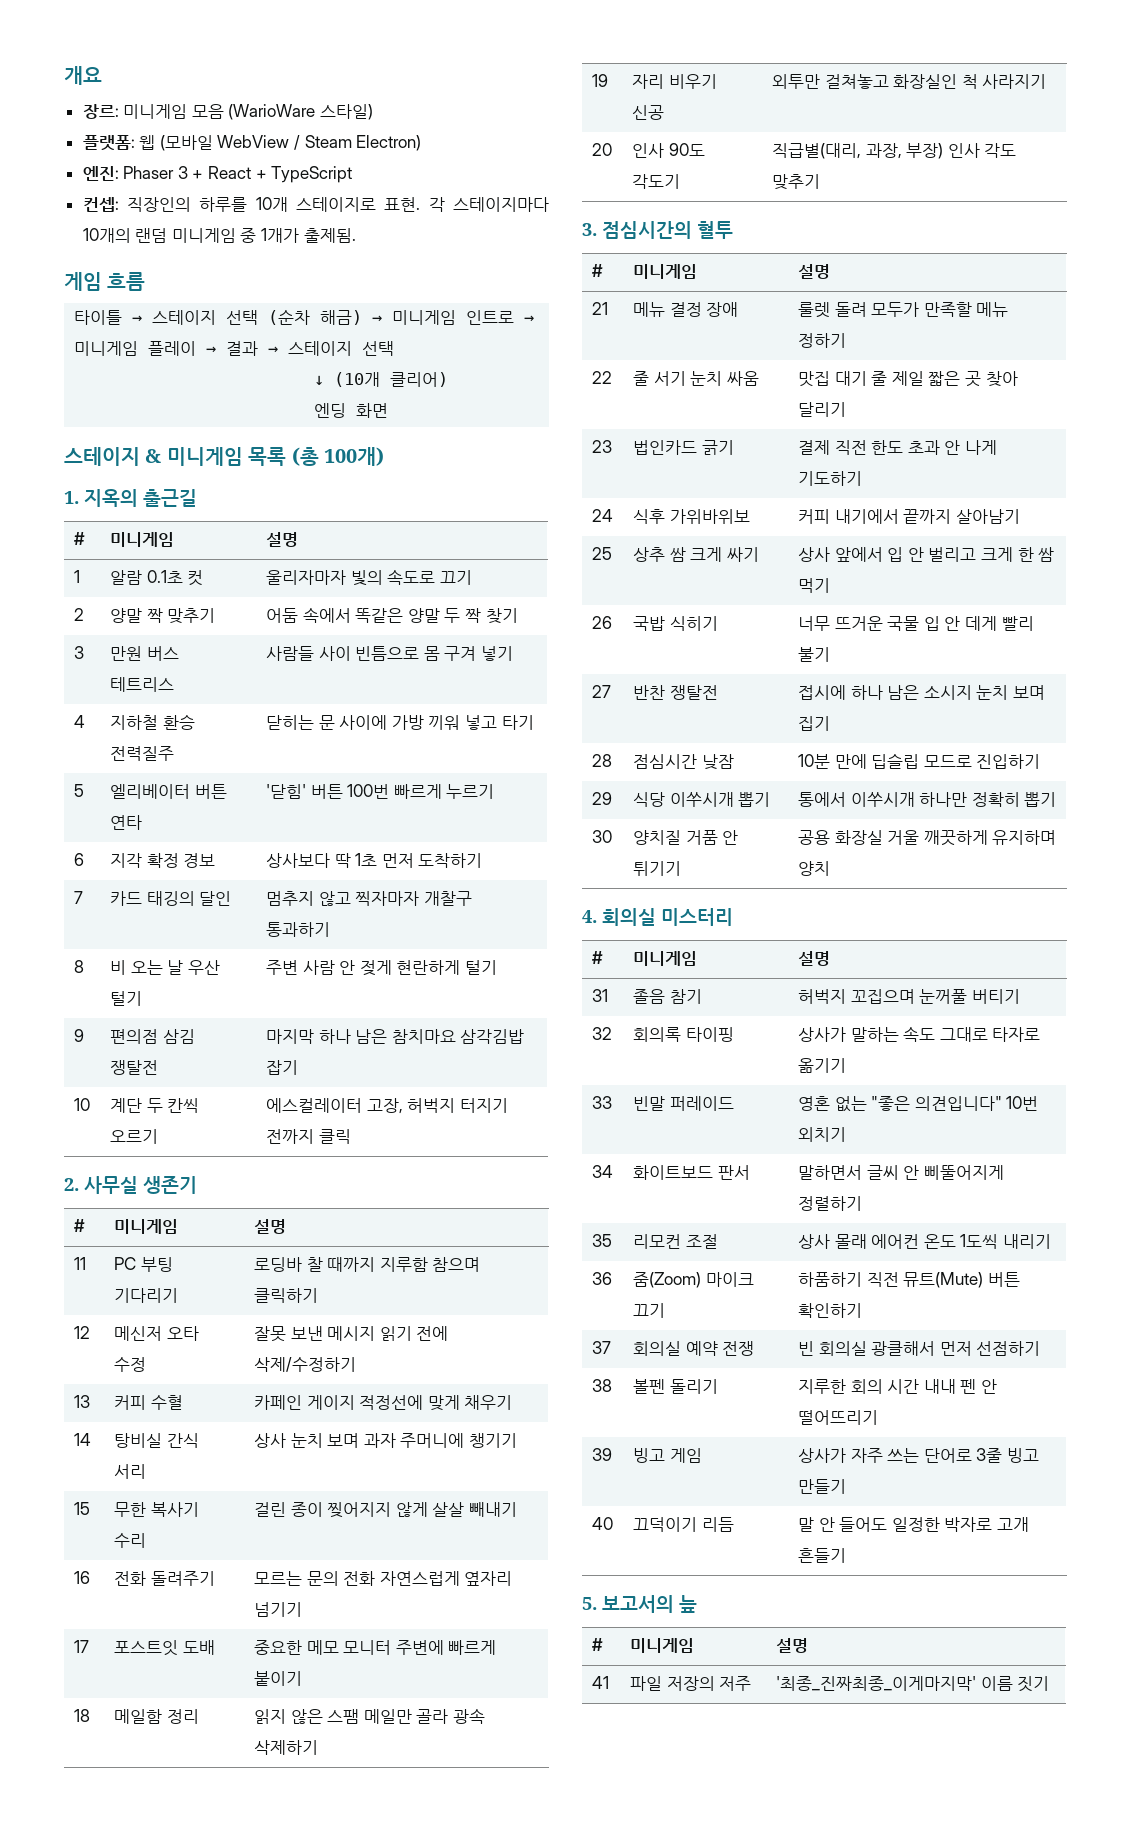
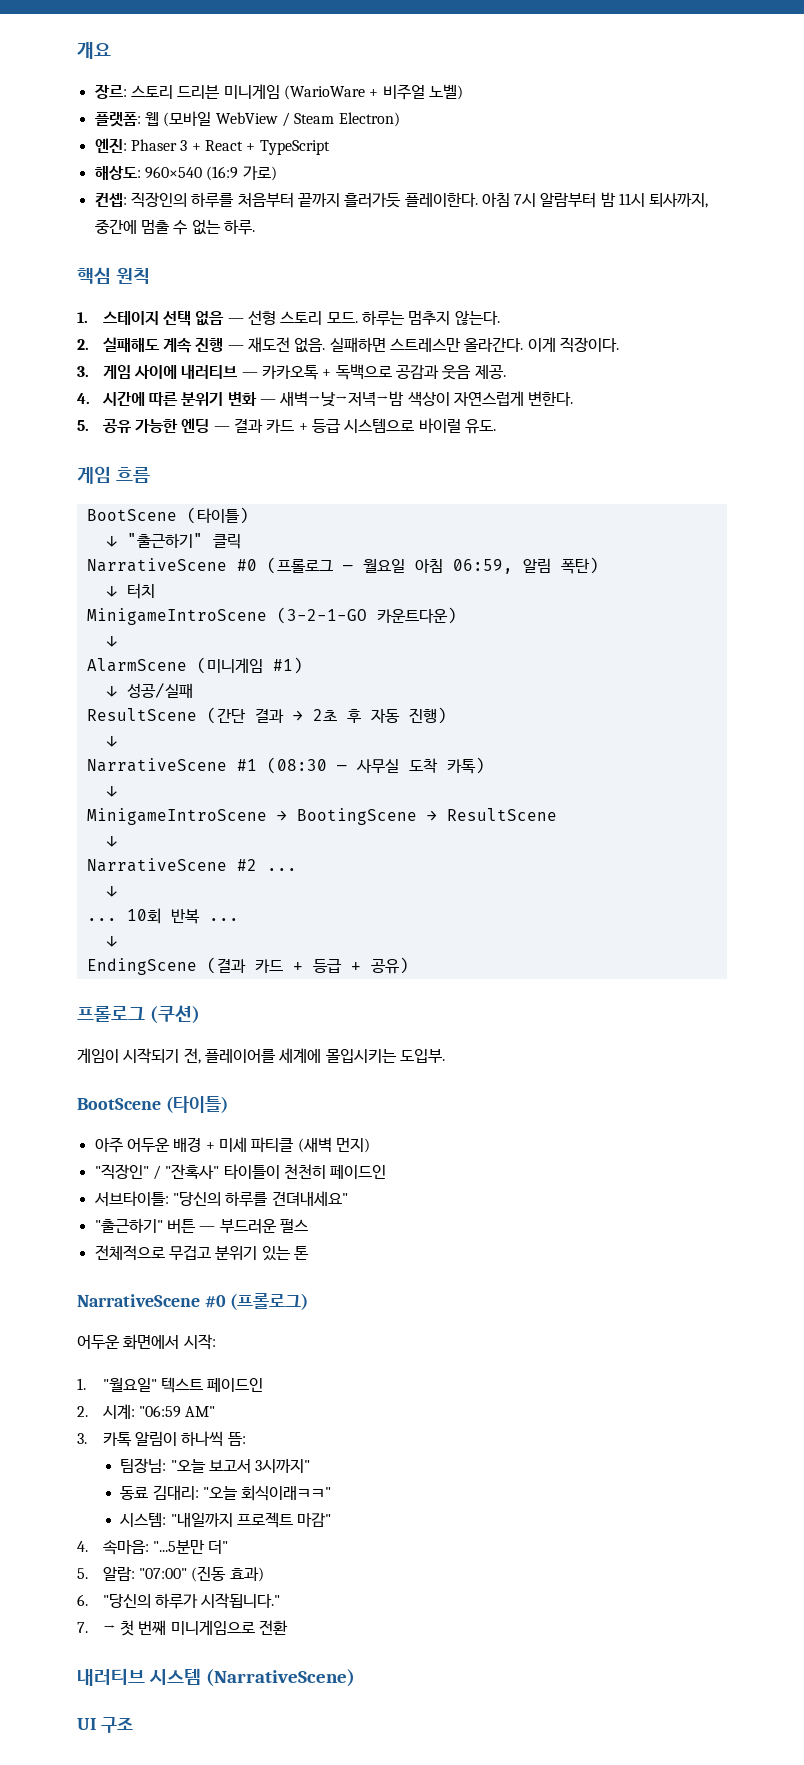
[123,104,374,120] 미니게임 모음 (WarioWare 스타일) -> [130,84,463,100] 스토리 드리븐 미니게임 (WarioWare + 비주얼 노벨)
(353, 174) none -> [94,166,277,181] // 해상도: 960×540 (16:9 가로)
[255,197,549,212] [82,228,356,243] [64,272,146,291] [74,309,535,325] [74,341,395,356] [314,372,449,387] [314,403,389,418] [64,447,384,466] [64,489,197,507] [73,532,85,545] [109,532,174,547] [265,532,298,547] [73,570,80,583] [109,570,204,586] [265,569,472,586] [73,608,84,621] [109,608,216,624] [265,607,518,624] [73,646,84,659] [109,646,179,661] [109,677,174,692] [265,646,513,661] [73,715,85,728] [109,714,195,730] [109,746,174,761] [265,715,534,730] [73,784,84,797] [109,784,227,799] [109,815,142,830] [265,784,495,799] [73,853,84,866] [109,853,216,868] [265,853,483,868] [73,891,83,904] [109,891,232,906] [265,891,472,906] [265,922,330,937] [73,960,84,973] [109,960,220,975] [109,991,142,1006] [265,960,497,976] [73,1029,84,1042] [109,1029,195,1044] [109,1060,158,1075] [265,1029,525,1044] [265,1060,298,1075] [73,1098,90,1111] [109,1098,200,1113] [109,1129,158,1144] [265,1098,508,1114] [265,1129,351,1144] [64,1176,197,1194] [73,1219,85,1232] [113,1219,178,1234] [253,1219,286,1234] [73,1257,86,1270] [113,1257,173,1272] [113,1288,178,1303] [253,1257,481,1272] [253,1288,318,1303] [73,1326,90,1339] [113,1326,199,1341] [113,1357,146,1372] [253,1326,449,1342] [253,1357,356,1372] [73,1395,90,1408] [113,1395,183,1410] [253,1395,513,1411] [73,1433,91,1446] [113,1433,199,1448] [113,1464,146,1479] [253,1433,517,1448] [73,1502,90,1515] [113,1502,199,1517] [113,1533,146,1548] [253,1502,517,1518] [73,1571,90,1584] [113,1571,215,1586] [253,1571,513,1586] [253,1602,302,1617] [73,1640,89,1653] [113,1640,215,1656] [253,1640,497,1655] [253,1671,302,1686] [73,1709,90,1722] [113,1709,199,1724] [253,1708,485,1724] [253,1740,318,1755] [591,74,608,87] [631,74,717,89] [631,105,664,120] [771,74,1047,89] [591,143,612,156] [631,143,705,158] [631,174,680,189] [771,143,1017,159] [771,174,820,190] [582,221,733,239] [591,264,603,277] [632,264,697,279] [797,264,830,279] [591,302,608,315] [632,302,739,317] [797,302,1009,318] [797,333,846,348] [591,371,612,384] [632,371,759,386] [797,371,1018,387] [797,402,846,417] [591,440,612,453] [632,440,734,455] [797,440,997,455] [797,471,862,486] [591,509,613,522] [632,509,750,524] [797,509,1020,524] [591,547,612,560] [632,547,759,562] [797,547,1055,562] [797,578,830,593] [591,616,612,629] [632,616,718,631] [797,616,1034,631] [797,647,830,662] [591,685,611,698] [632,685,718,700] [797,685,1045,700] [797,716,830,731] [591,754,612,767] [632,754,734,770] [797,753,1041,769] [591,792,612,805] [632,792,771,807] [797,792,1057,807] [591,830,612,843] [632,830,739,845] [632,861,681,876] [797,830,1057,846] [797,861,830,876] [582,908,733,926] [591,951,603,964] [632,951,697,966] [797,951,830,966] [591,989,608,1002] [632,989,702,1004] [797,989,1020,1004] [591,1027,612,1040] [632,1027,734,1042] [797,1026,1041,1042] [797,1058,846,1073] [591,1096,612,1109] [632,1096,734,1111] [797,1096,1039,1112] [797,1127,846,1142] [591,1165,613,1178] [632,1165,750,1180] [797,1165,1004,1180] [797,1196,862,1211] [591,1234,612,1247] [632,1234,718,1249] [797,1234,1051,1249] [591,1272,612,1285] [632,1272,754,1288] [632,1303,665,1318] [797,1272,1020,1288] [797,1303,862,1318] [591,1341,611,1354] [632,1341,755,1356] [797,1341,1041,1356] [591,1379,612,1392] [632,1379,718,1394] [797,1379,997,1394] [797,1410,878,1425] [591,1448,612,1461] [632,1448,702,1463] [797,1448,1039,1463] [797,1479,846,1494] [591,1517,613,1530] [632,1517,734,1532] [797,1517,1029,1532] [797,1548,846,1563] [582,1595,697,1613] [591,1638,603,1651] [629,1638,694,1653] [775,1638,808,1653] [591,1676,609,1689] [629,1676,752,1691] [775,1676,1050,1692] 10개 스테이지로 표현. 각 스테이지마다 10개의 랜덤 미니게임 중 1개가 출제됨. // 게임 흐름 // 타이틀 → 스테이지 선택 (순차 해금) → 미니게임 인트로 → 미니게임 플레이 → 결과 → 스테이지 선택 // ↓ (10개 클리어) // 엔딩 화면 // 스테이지 & 미니게임 목록 (총 100개) // 1. 지옥의 출근길 // # | 미니게임 | 설명 // 1 | 알람 0.1초 컷 | 울리자마자 빛의 속도로 끄기 // 2 | 양말 짝 맞추기 | 어둠 속에서 똑같은 양말 두 짝 찾기 // 3 | 만원 버스 테트리스 | 사람들 사이 빈틈으로 몸 구겨 넣기 // 4 | 지하철 환승 전력질주 | 닫히는 문 사이에 가방 끼워 넣고 타기 // 5 | 엘리베이터 버튼 연타 | '닫힘' 버튼 100번 빠르게 누르기 // 6 | 지각 확정 경보 | 상사보다 딱 1초 먼저 도착하기 // 7 | 카드 태깅의 달인 | 멈추지 않고 찍자마자 개찰구 통과하기 // 8 | 비 오는 날 우산 털기 | 주변 사람 안 젖게 현란하게 털기 // 9 | 편의점 삼김 쟁탈전 | 마지막 하나 남은 참치마요 삼각김밥 잡기 // 10 | 계단 두 칸씩 오르기 | 에스컬레이터 고장, 허벅지 터지기 전까지 클릭 // 2. 사무실 생존기 // # | 미니게임 | 설명 // 11 | PC 부팅 기다리기 | 로딩바 찰 때까지 지루함 참으며 클릭하기 // 12 | 메신저 오타 수정 | 잘못 보낸 메시지 읽기 전에 삭제/수정하기 // 13 | 커피 수혈 | 카페인 게이지 적정선에 맞게 채우기 // 14 | 탕비실 간식 서리 | 상사 눈치 보며 과자 주머니에 챙기기 // 15 | 무한 복사기 수리 | 걸린 종이 찢어지지 않게 살살 빼내기 // 16 | 전화 돌려주기 | 모르는 문의 전화 자연스럽게 옆자리 넘기기 // 17 | 포스트잇 도배 | 중요한 메모 모니터 주변에 빠르게 붙이기 // 18 | 메일함 정리 | 읽지 않은 스팸 메일만 골라 광속 삭제하기 // 19 | 자리 비우기 신공 | 외투만 걸쳐놓고 화장실인 척 사라지기 // 20 | 인사 90도 각도기 | 직급별(대리, 과장, 부장) 인사 각도 맞추기 // 3. 점심시간의 혈투 // # | 미니게임 | 설명 // 21 | 메뉴 결정 장애 | 룰렛 돌려 모두가 만족할 메뉴 정하기 // 22 | 줄 서기 눈치 싸움 | 맛집 대기 줄 제일 짧은 곳 찾아 달리기 // 23 | 법인카드 긁기 | 결제 직전 한도 초과 안 나게 기도하기 // 24 | 식후 가위바위보 | 커피 내기에서 끝까지 살아남기 // 25 | 상추 쌈 크게 싸기 | 상사 앞에서 입 안 벌리고 크게 한 쌈 먹기 // 26 | 국밥 식히기 | 너무 뜨거운 국물 입 안 데게 빨리 불기 // 27 | 반찬 쟁탈전 | 접시에 하나 남은 소시지 눈치 보며 집기 // 28 | 점심시간 낮잠 | 10분 만에 딥슬립 모드로 진입하기 // 29 | 식당 이쑤시개 뽑기 | 통에서 이쑤시개 하나만 정확히 뽑기 // 30 | 양치질 거품 안 튀기기 | 공용 화장실 거울 깨끗하게 유지하며 양치 // 4. 회의실 미스터리 // # | 미니게임 | 설명 // 31 | 졸음 참기 | 허벅지 꼬집으며 눈꺼풀 버티기 // 32 | 회의록 타이핑 | 상사가 말하는 속도 그대로 타자로 옮기기 // 33 | 빈말 퍼레이드 | 영혼 없는 "좋은 의견입니다" 10번 외치기 // 34 | 화이트보드 판서 | 말하면서 글씨 안 삐뚤어지게 정렬하기 // 35 | 리모컨 조절 | 상사 몰래 에어컨 온도 1도씩 내리기 // 36 | 줌(Zoom) 마이크 끄기 | 하품하기 직전 뮤트(Mute) 버튼 확인하기 // 37 | 회의실 예약 전쟁 | 빈 회의실 광클해서 먼저 선점하기 // 38 | 볼펜 돌리기 | 지루한 회의 시간 내내 펜 안 떨어뜨리기 // 39 | 빙고 게임 | 상사가 자주 쓰는 단어로 3줄 빙고 만들기 // 40 | 끄덕이기 리듬 | 말 안 들어도 일정한 박자로 고개 흔들기 // 5. 보고서의 늪 // # | 미니게임 | 설명 // 41 | 파일 저장의 저주 | '최종_진짜최종_이게마지막' 이름 짓기 -> [237,192,709,208] [94,219,255,235] [77,267,150,284] [77,310,500,326] [77,337,619,353] [77,364,506,380] [77,391,574,407] [77,418,496,434] [77,466,150,484] [86,507,249,524] [105,533,241,549] [86,557,599,574] [105,583,155,599] [86,607,457,625] [105,636,117,647] [86,657,303,674] [105,683,193,698] [86,707,447,724] [105,736,117,747] [86,757,485,774] [105,786,117,797] [86,808,557,825] [105,836,117,847] [86,858,297,872] [105,886,117,897] [86,908,239,924] [105,936,117,947] [86,957,409,975] [77,1005,200,1024] [77,1048,445,1064] [77,1096,228,1113] [94,1137,370,1153] [94,1164,387,1180] [93,1191,348,1207] [94,1218,308,1234] [94,1245,309,1261] [77,1293,309,1310] [77,1334,216,1350] [77,1377,264,1393] [77,1404,216,1419] [77,1431,246,1447] [120,1458,311,1473] [120,1485,332,1501] [120,1512,332,1528] [77,1540,229,1555] [77,1566,264,1582] [77,1593,281,1609] [77,1620,288,1636] [77,1668,355,1687] [77,1717,133,1733] 처음부터 끝까지 흘러가듯 플레이한다. 아침 7시 알람부터 밤 11시 퇴사까지, 중간에 멈출 수 없는 하루. // 핵심 원칙 // 1. 스테이지 선택 없음 — 선형 스토리 모드. 하루는 멈추지 않는다. // 2. 실패해도 계속 진행 — 재도전 없음. 실패하면 스트레스만 올라간다. 이게 직장이다. // 3. 게임 사이에 내러티브 — 카카오톡 + 독백으로 공감과 웃음 제공. // 4. 시간에 따른 분위기 변화 — 새벽→낮→저녁→밤 색상이 자연스럽게 변한다. // 5. 공유 가능한 엔딩 — 결과 카드 + 등급 시스템으로 바이럴 유도. // 게임 흐름 // BootScene (타이틀) // ↓ "출근하기" 클릭 // NarrativeScene #0 (프롤로그 — 월요일 아침 06:59, 알림 폭탄) // ↓ 터치 // MinigameIntroScene (3-2-1-GO 카운트다운) // ↓ // AlarmScene (미니게임 #1) // ↓ 성공/실패 // ResultScene (간단 결과 → 2초 후 자동 진행) // ↓ // NarrativeScene #1 (08:30 — 사무실 도착 카톡) // ↓ // MinigameIntroScene → BootingScene → ResultScene // ↓ // NarrativeScene #2 ... // ↓ // ... 10회 반복 ... // ↓ // EndingScene (결과 카드 + 등급 + 공유) // 프롤로그 (쿠션) // 게임이 시작되기 전, 플레이어를 세계에 몰입시키는 도입부. // BootScene (타이틀) // 아주 어두운 배경 + 미세 파티클 (새벽 먼지) // "직장인" / "잔혹사" 타이틀이 천천히 페이드인 // 서브타이틀: "당신의 하루를 견뎌내세요" // "출근하기" 버튼 — 부드러운 펄스 // 전체적으로 무겁고 분위기 있는 톤 // NarrativeScene #0 (프롤로그) // 어두운 화면에서 시작: // 1. "월요일" 텍스트 페이드인 // 2. 시계: "06:59 AM" // 3. 카톡 알림이 하나씩 뜸: // 팀장님: "오늘 보고서 3시까지" // 동료 김대리: "오늘 회식이래ㅋㅋ" // 시스템: "내일까지 프로젝트 마감" // 4. 속마음: "...5분만 더" // 5. 알람: "07:00" (진동 효과) // 6. "당신의 하루가 시작됩니다." // 7. → 첫 번째 미니게임으로 전환 // 내러티브 시스템 (NarrativeScene) // UI 구조

